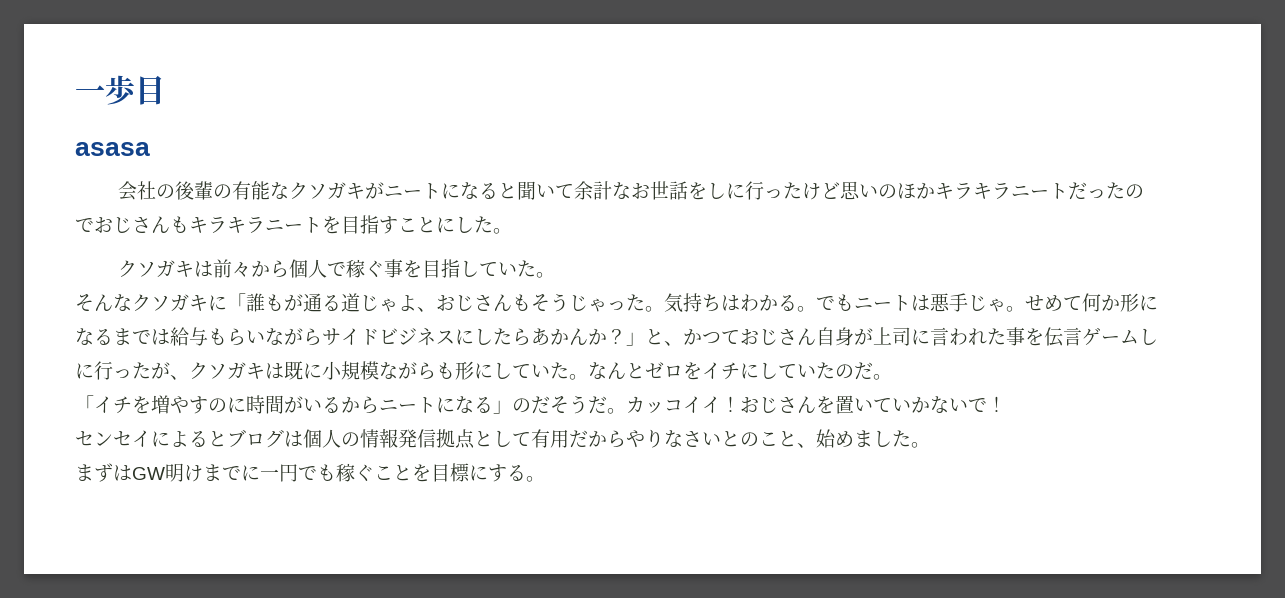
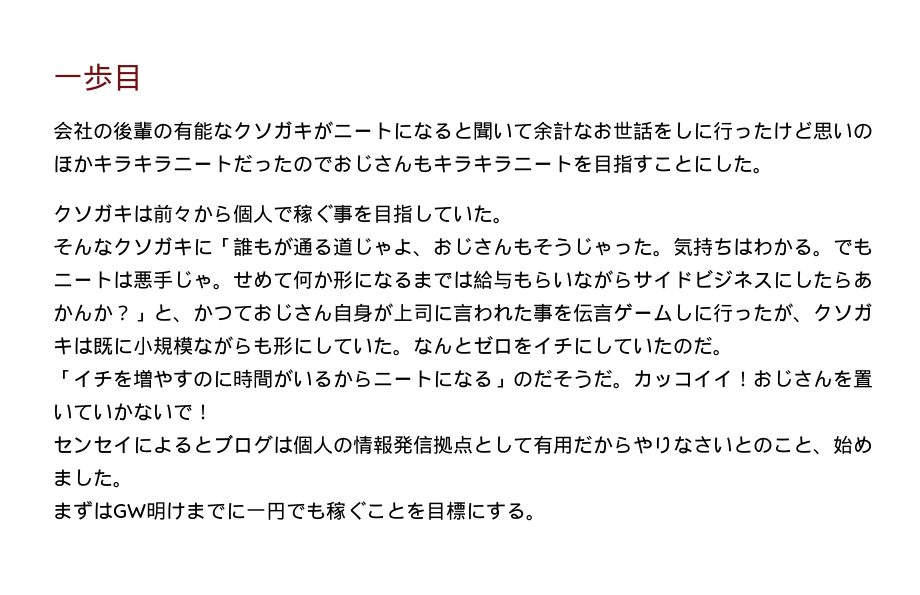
[75,142,150,156] // asasa -> (143, 78) none

